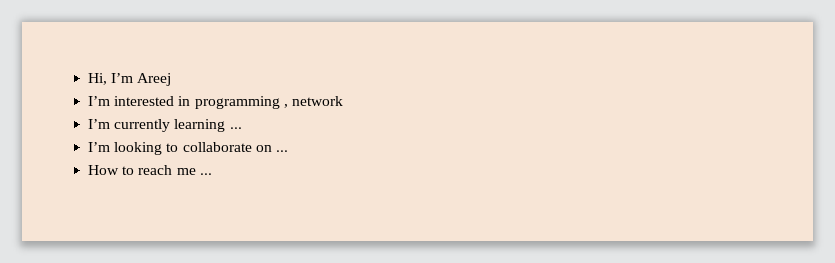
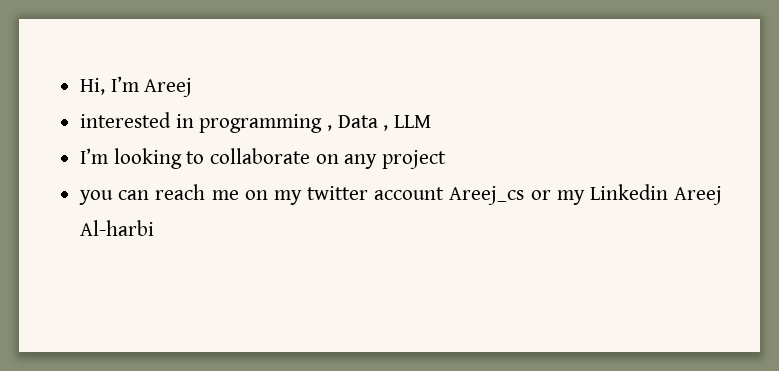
[88,96,111,106] I’m -> (193, 87) none
[291,96,343,106] [88,119,242,132] network // I’m currently learning ... -> [337,115,432,131] Data , LLM
[275,150,288,152] [88,165,212,175] ... // How to reach me ... -> [344,150,447,169] [79,184,722,205] [80,220,155,236] any project // you can reach me on my twitter account Areej_cs or my Linkedin Areej Al-harbi

